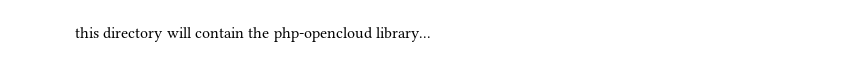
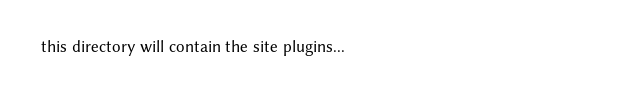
[273,27,431,42] php-opencloud library... -> [252,40,345,56] site plugins...

